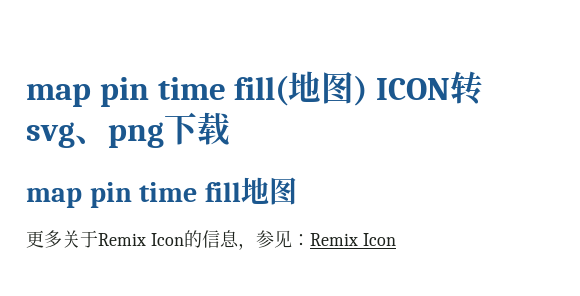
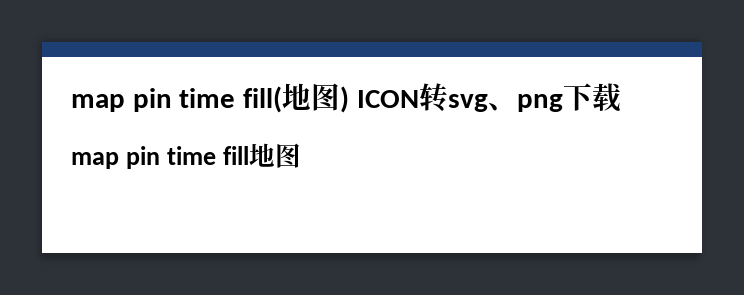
[26,230,396,250] // 更多关于Remix Icon的信息，参见：Remix Icon -> (301, 155) none

